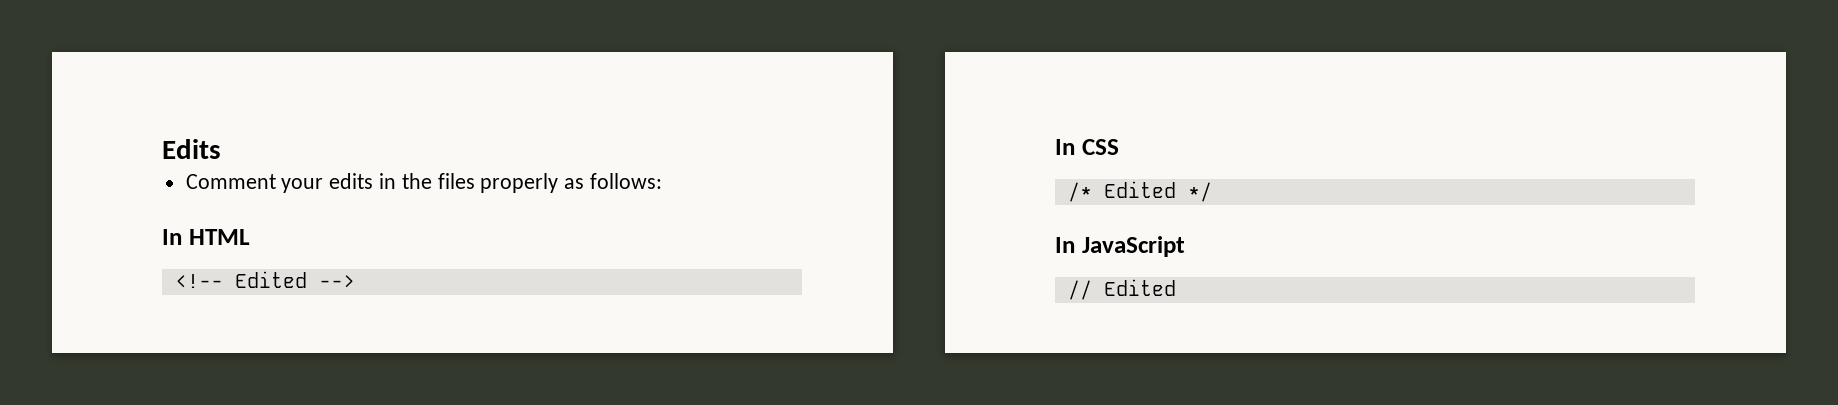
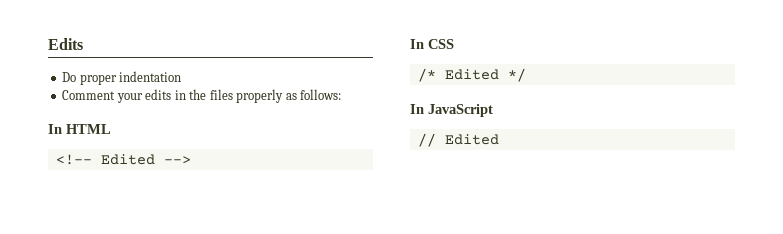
(221, 149) none -> [62,71,182,85] // Do proper indentation

